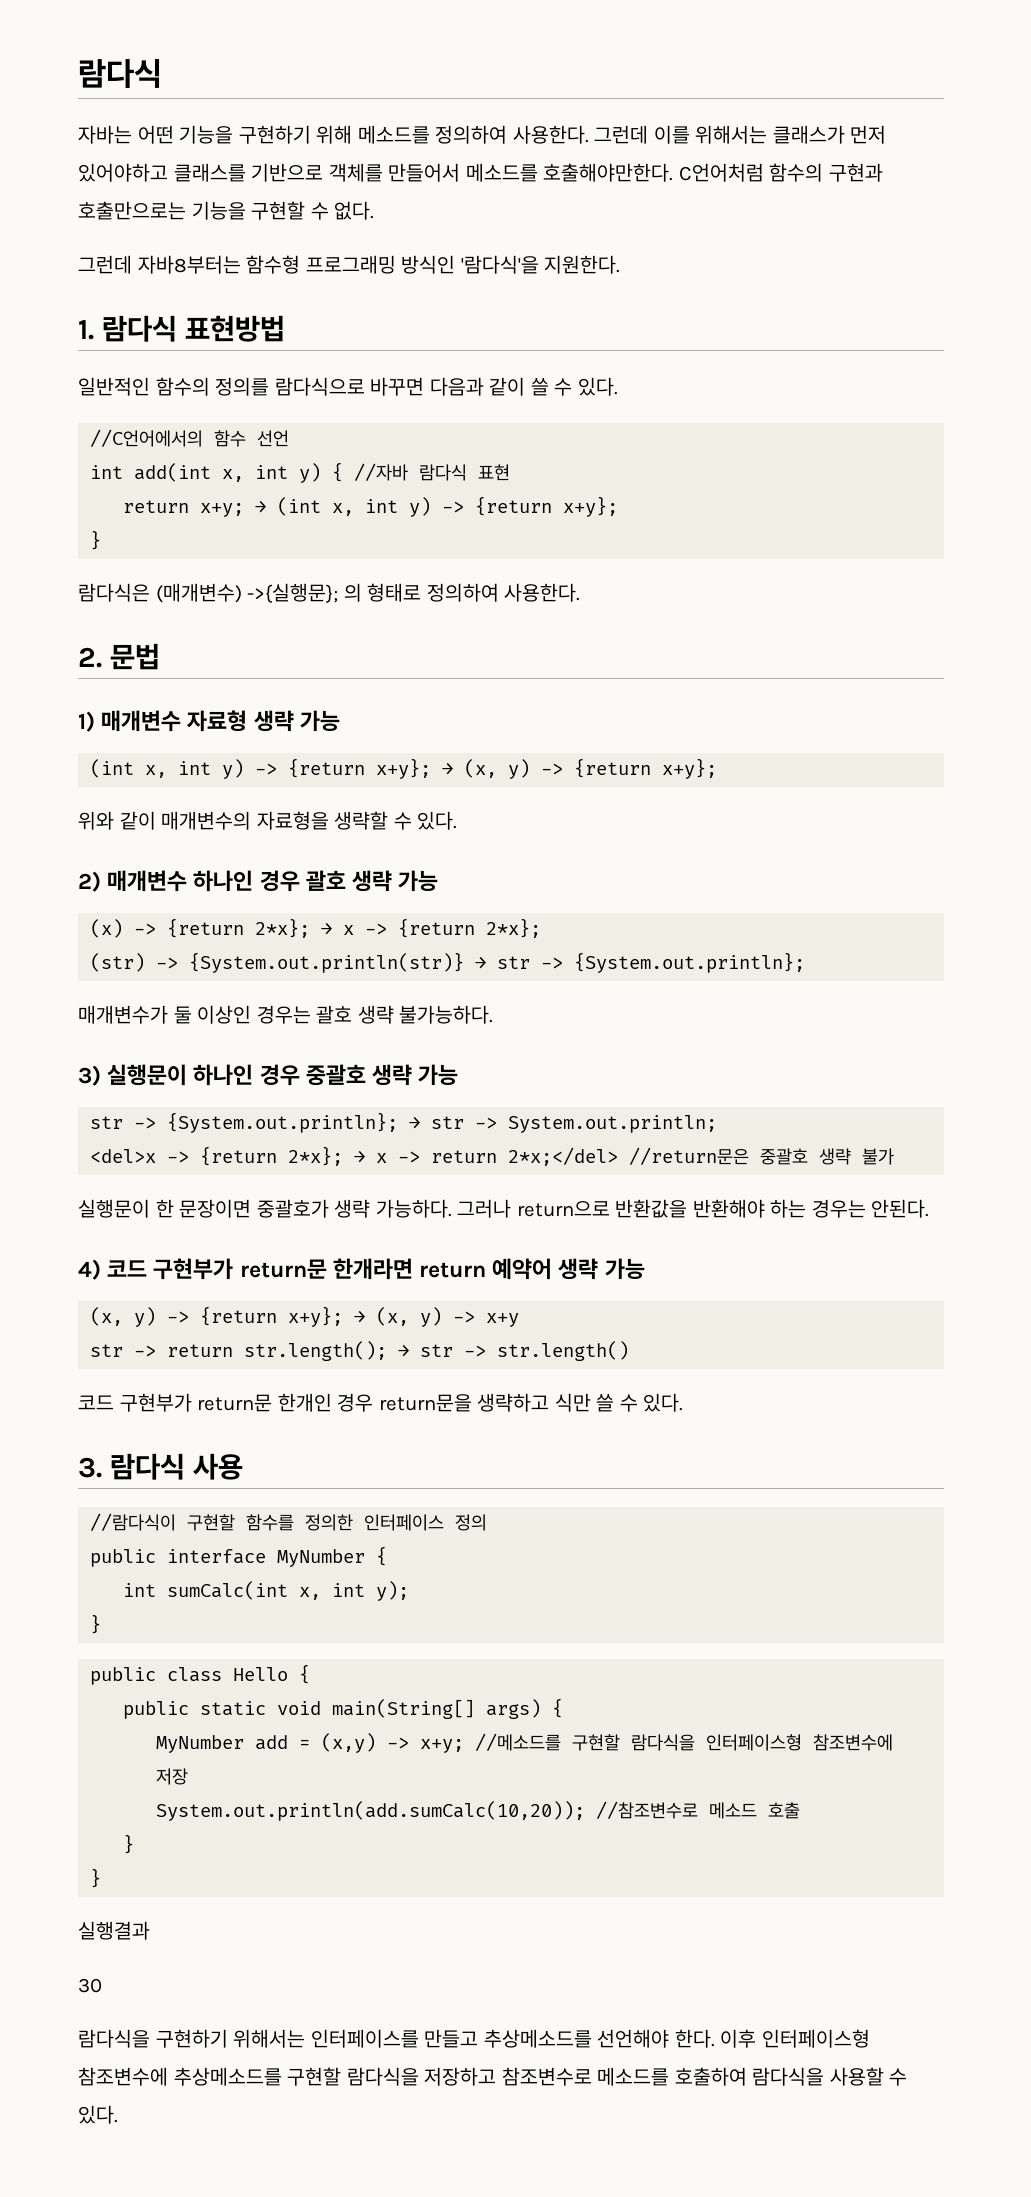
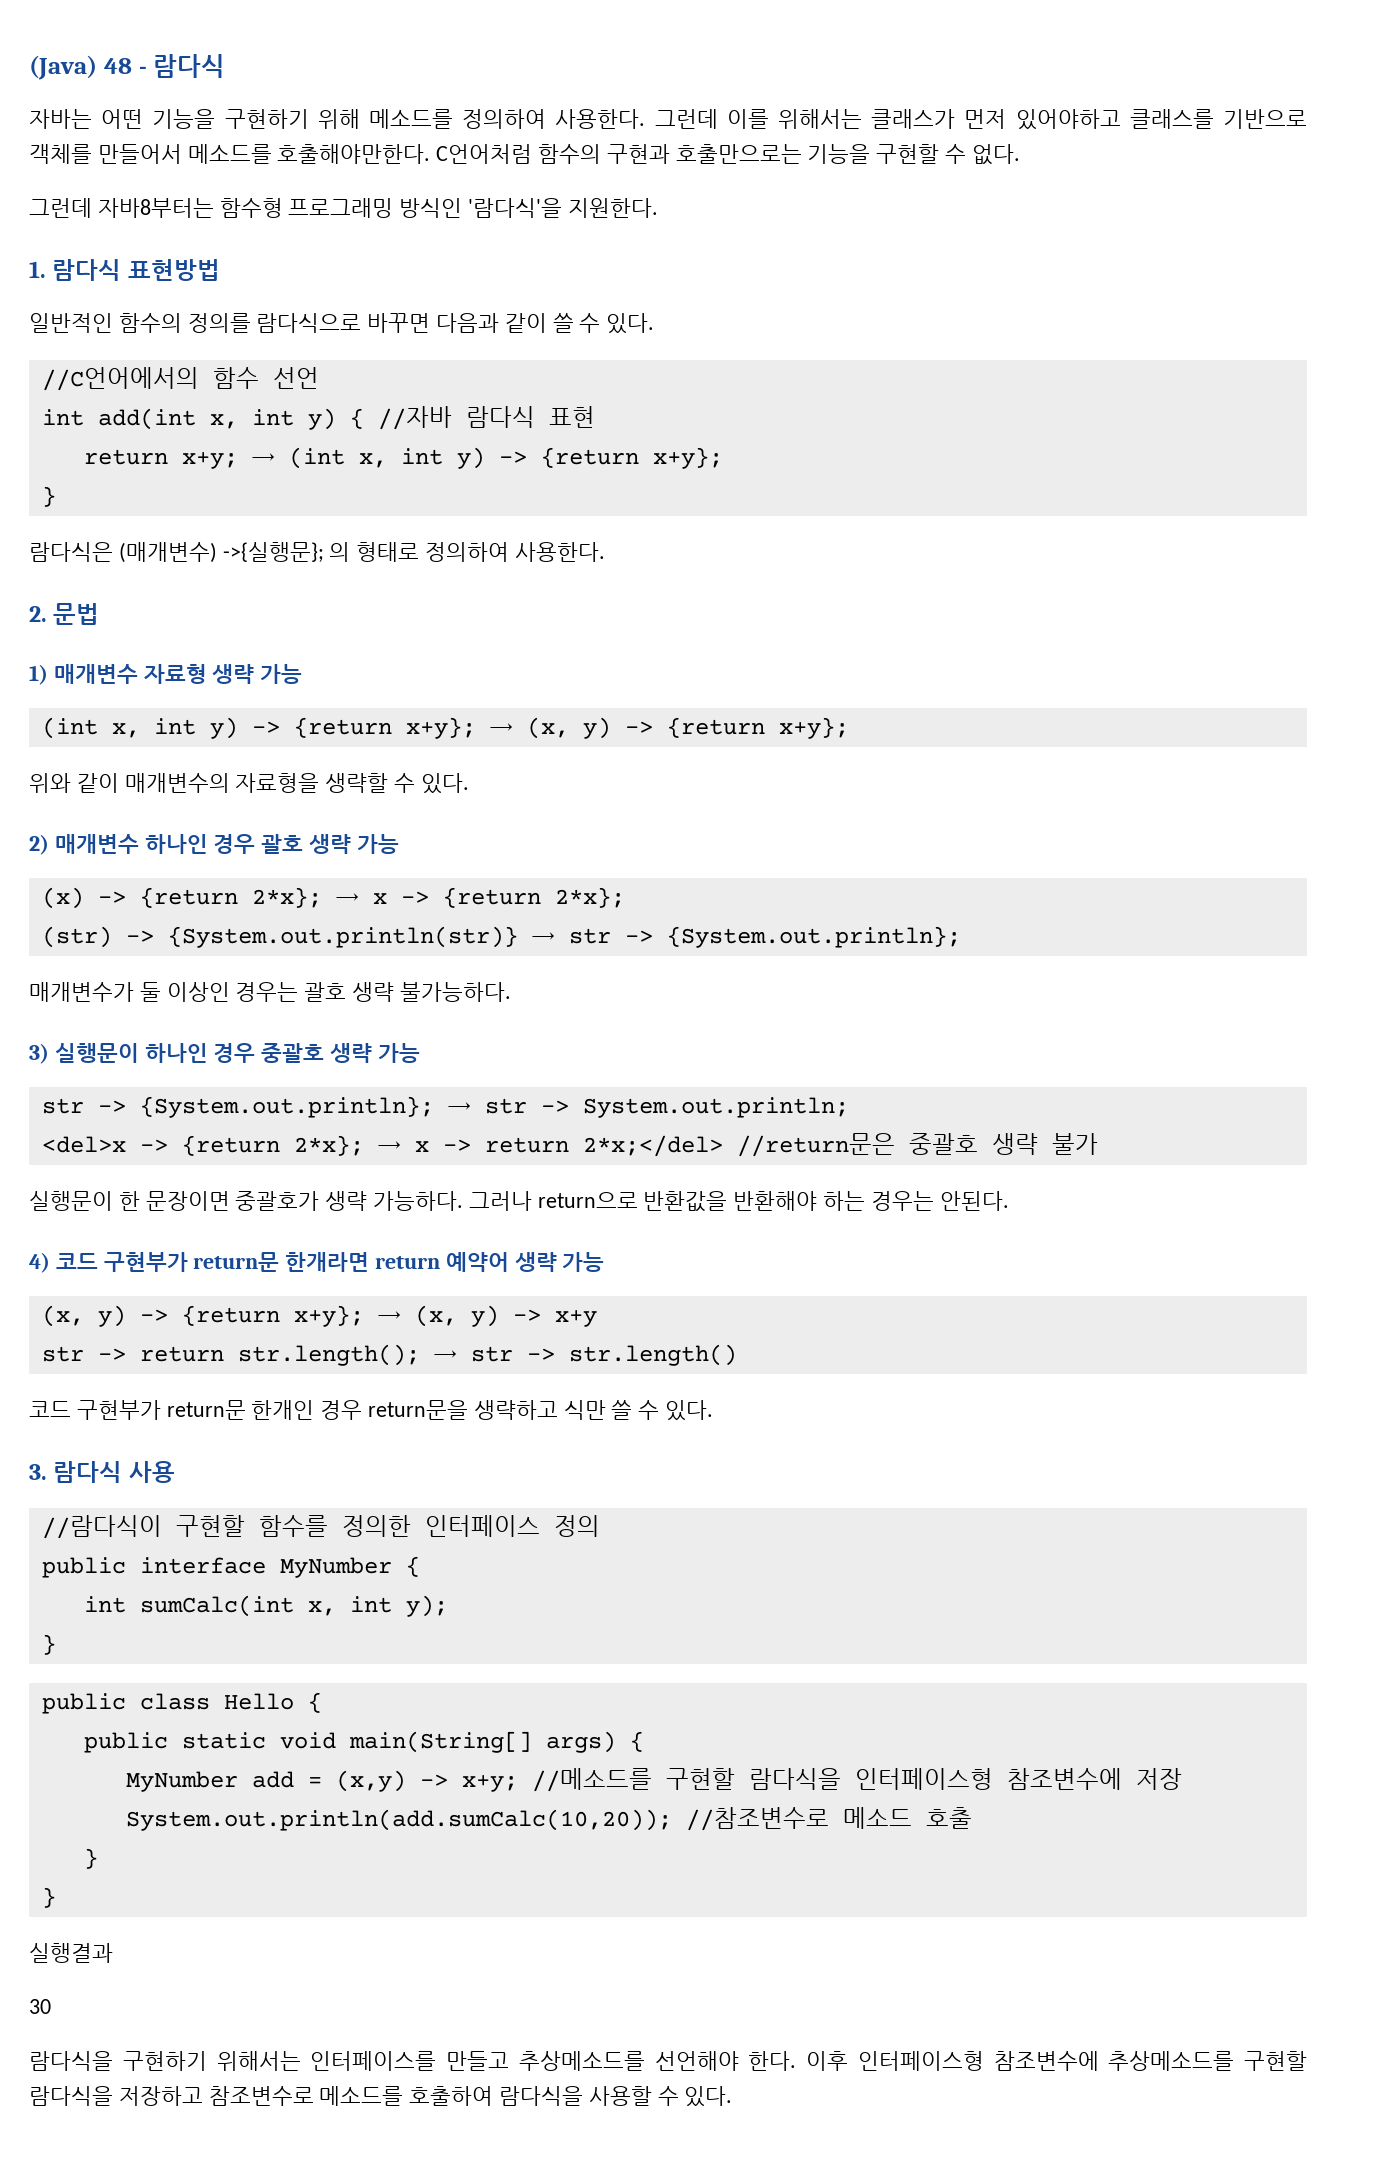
(78, 73) none -> [29,55,147,80] (Java) 48 -

